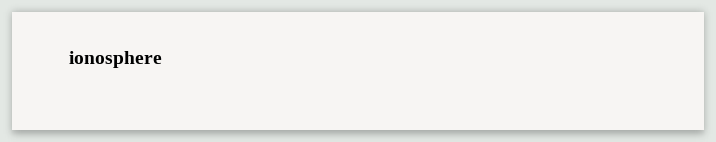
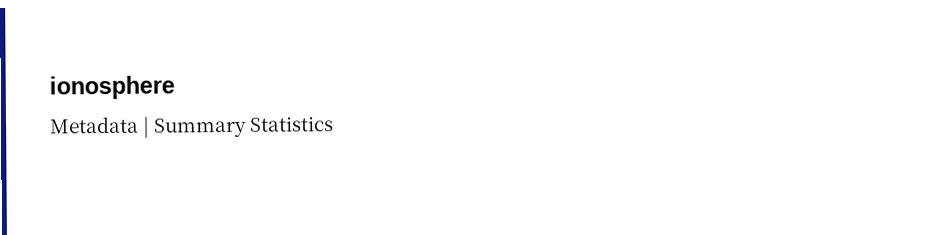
(162, 59) none -> [49,116,335,138] // Metadata | Summary Statistics

